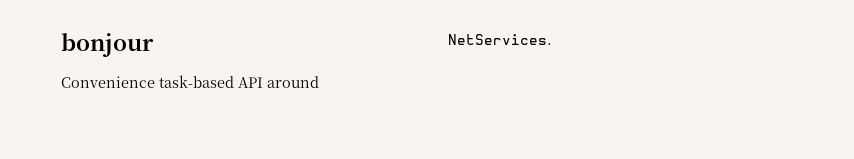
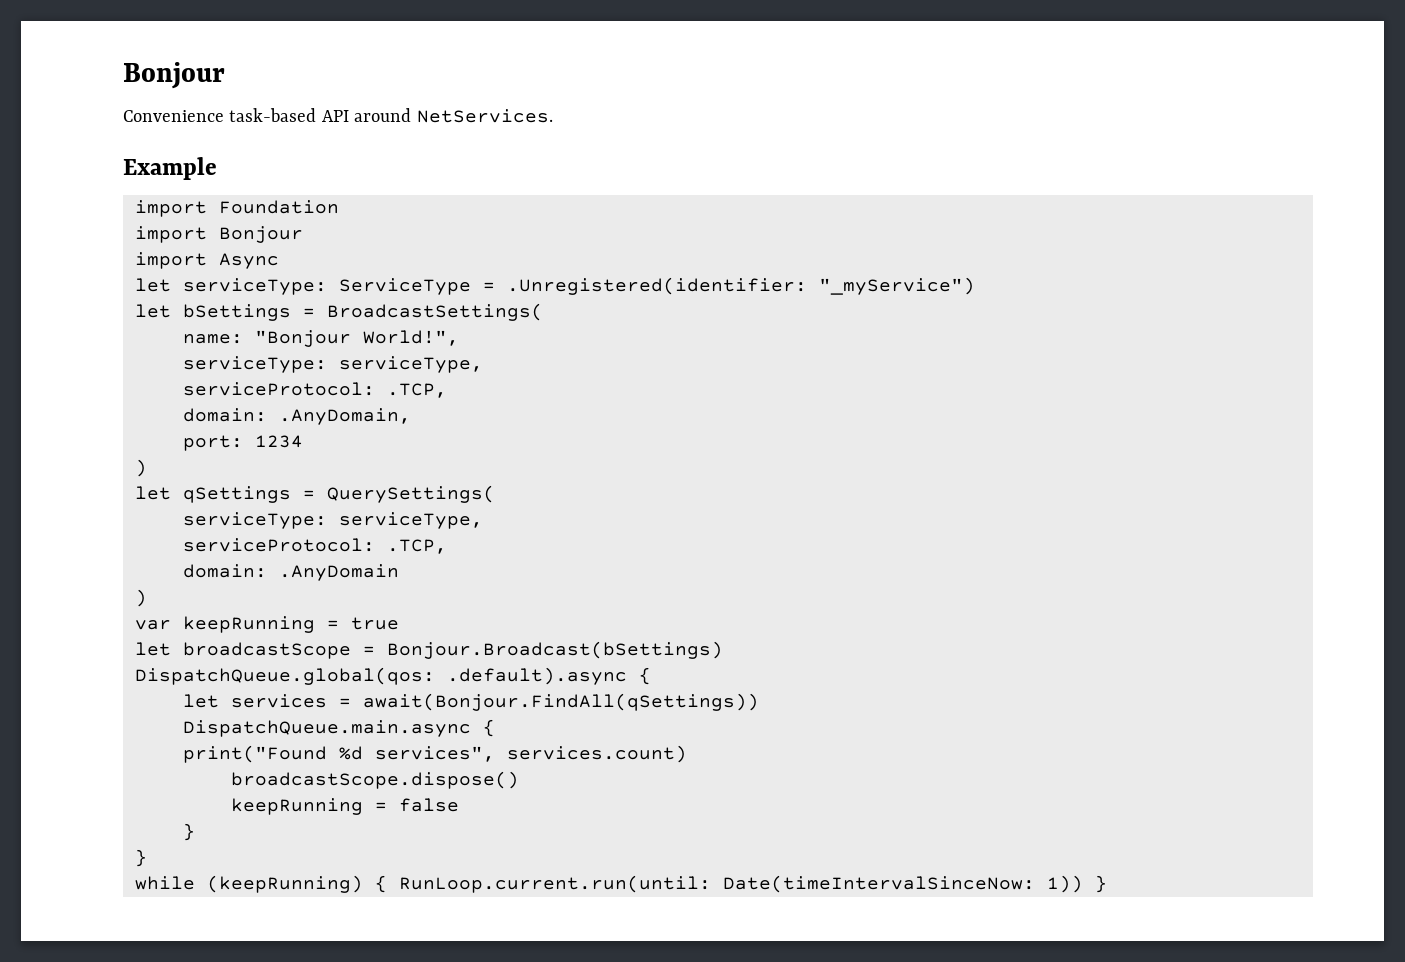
[61,33,154,57] bonjour -> [123,62,225,89] Bonjour
(552, 39) none -> [123,157,217,180] [135,200,339,217] [135,226,303,243] [135,252,279,269] [135,277,975,295] [135,303,543,321] [183,330,459,347] [183,356,483,373] [183,382,447,398] [183,408,411,425] [183,435,303,451] [135,459,147,477] [135,485,495,503] [183,512,483,529] [183,538,447,554] [183,564,399,581] [135,589,147,607] [135,616,399,633] [135,641,723,659] [135,667,651,685] [183,693,759,711] [183,719,495,737] [183,745,687,763] [231,771,519,789] [231,798,459,815] [183,823,195,841] [135,849,147,867] [135,875,1107,893] // Example // import Foundation // import Bonjour // import Async // let serviceType: ServiceType = .Unregistered(identifier: "_myService") // let bSettings = BroadcastSettings( // name: "Bonjour World!", // serviceType: serviceType, // serviceProtocol: .TCP, // domain: .AnyDomain, // port: 1234 // ) // let qSettings = QuerySettings( // serviceType: serviceType, // serviceProtocol: .TCP, // domain: .AnyDomain // ) // var keepRunning = true // let broadcastScope = Bonjour.Broadcast(bSettings) // DispatchQueue.global(qos: .default).async { // let services = await(Bonjour.FindAll(qSettings)) // DispatchQueue.main.async { // print("Found %d services", services.count) // broadcastScope.dispose() // keepRunning = false // } // } // while (keepRunning) { RunLoop.current.run(until: Date(timeIntervalSinceNow: 1)) }

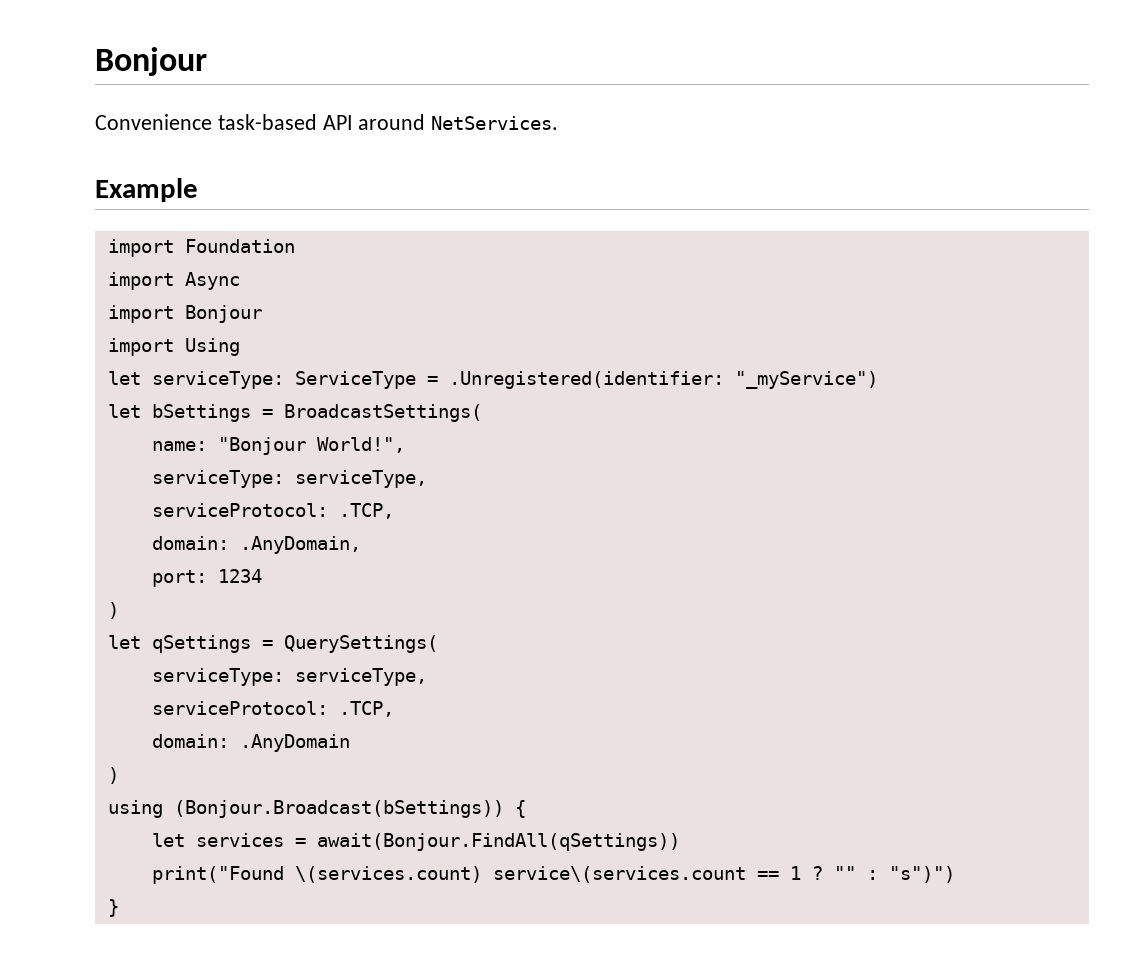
(339, 207) none -> [107,272,240,290] // import Async
[219,253,279,269] Async -> [184,338,240,356] Using
[135,616,399,633] [135,641,723,659] [135,667,627,685] var keepRunning = true // let broadcastScope = Bonjour.Broadcast(bSettings) // DispatchQueue.global(qos: .default).async -> [107,800,504,818] using (Bonjour.Broadcast(bSettings))
[183,719,495,737] // DispatchQueue.main.async { -> (680, 842) none
[339,745,687,763] [231,771,519,789] [231,798,459,815] [183,823,195,841] [135,849,147,867] [135,875,1083,893] %d services", services.count) // broadcastScope.dispose() // keepRunning = false // } // } // while (keepRunning) { RunLoop.current.run(until: Date(timeIntervalSinceNow: 1)) -> [294,866,955,883] \(services.count) service\(services.count == 1 ? "" : "s")") //

